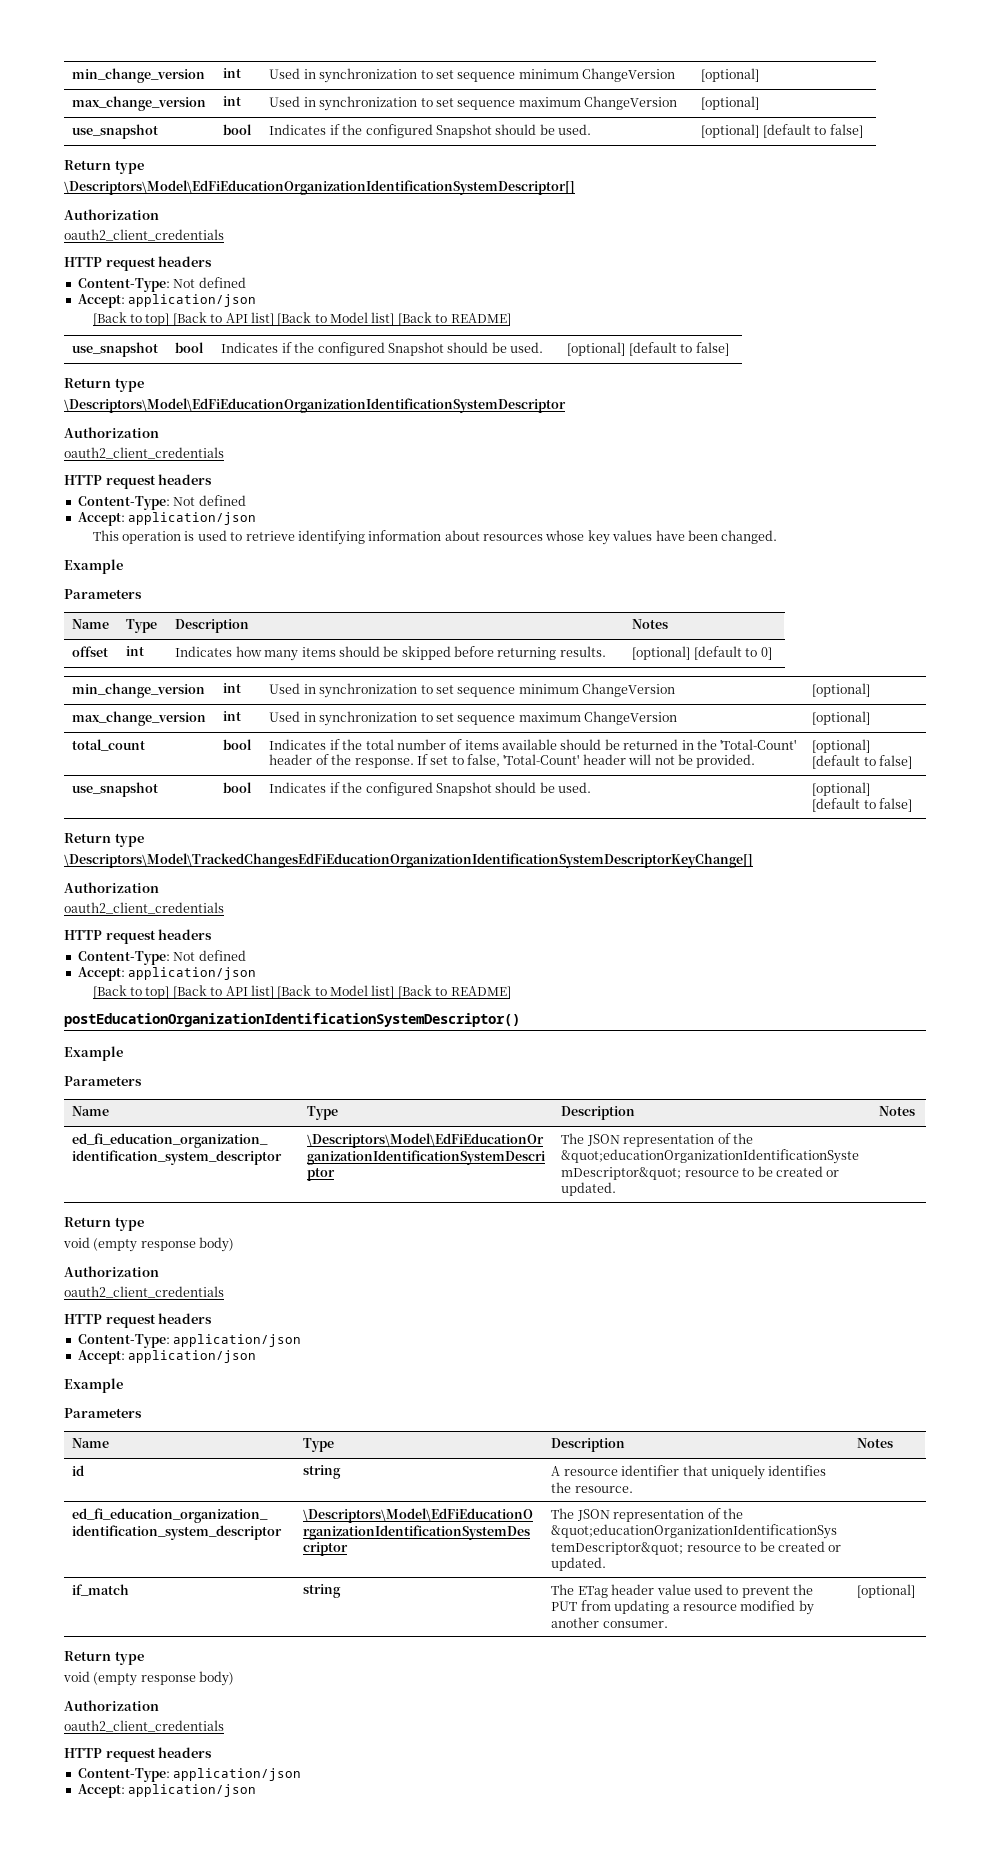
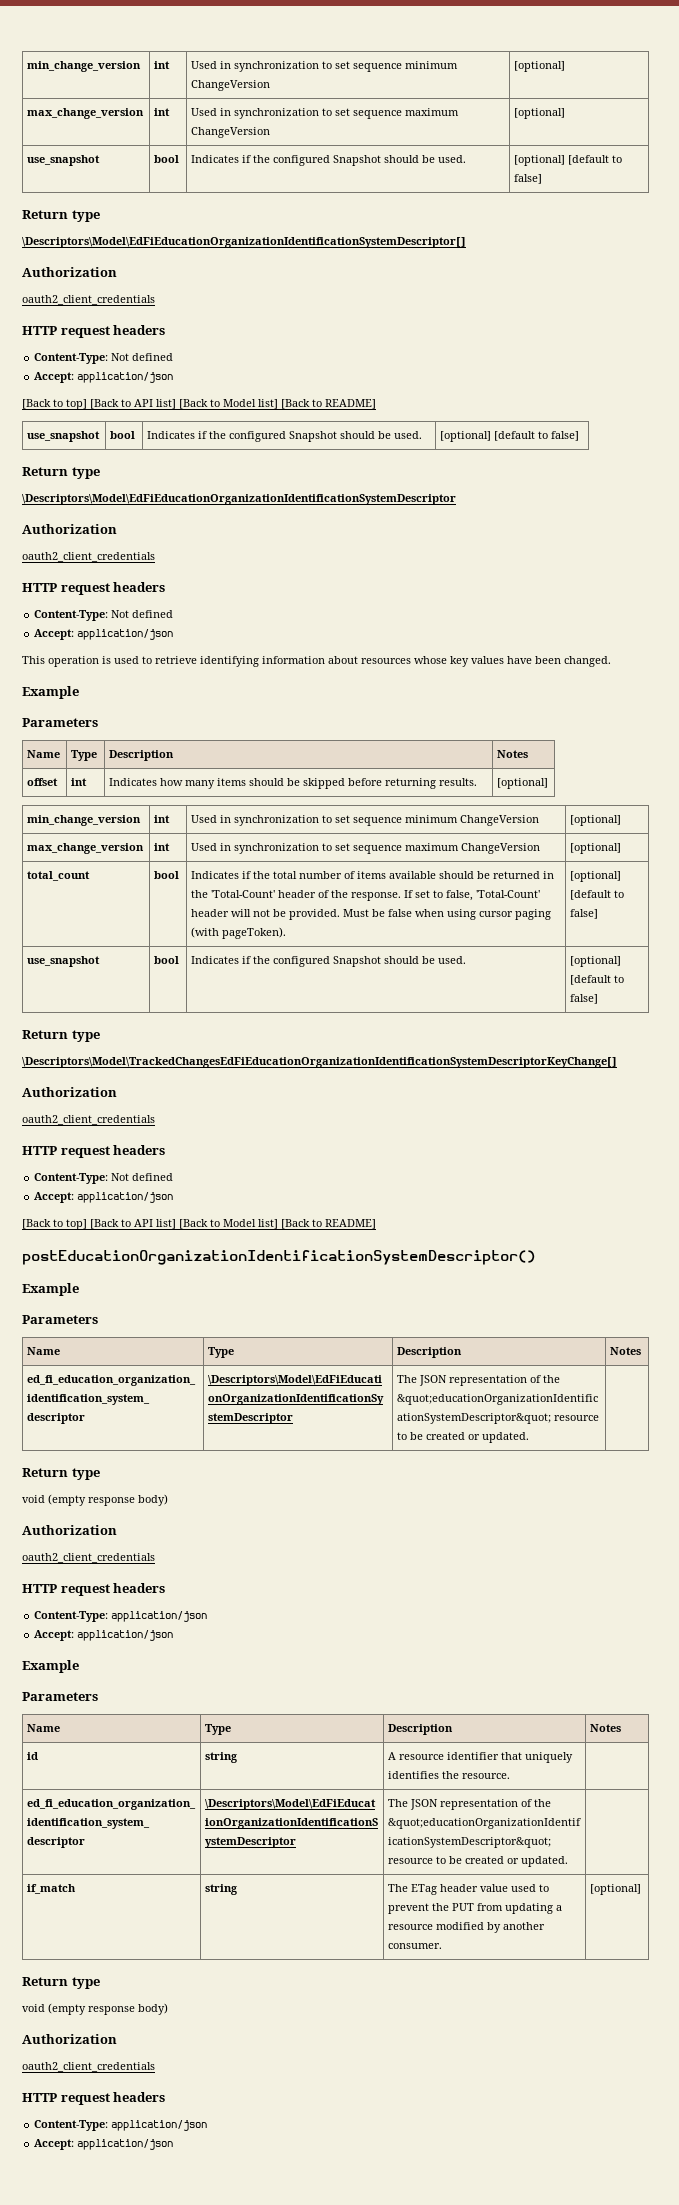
[693,646,772,660] [default to 0] -> (549, 783) none
(756, 761) none -> [343,909,552,920] [191,927,287,939] Must be false when using cursor paging (with pageToken).

